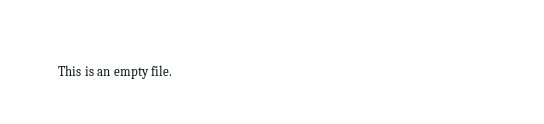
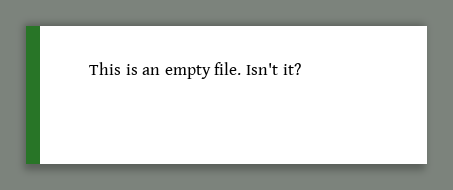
(173, 70) none -> [245,63,301,75] Isn't it?

